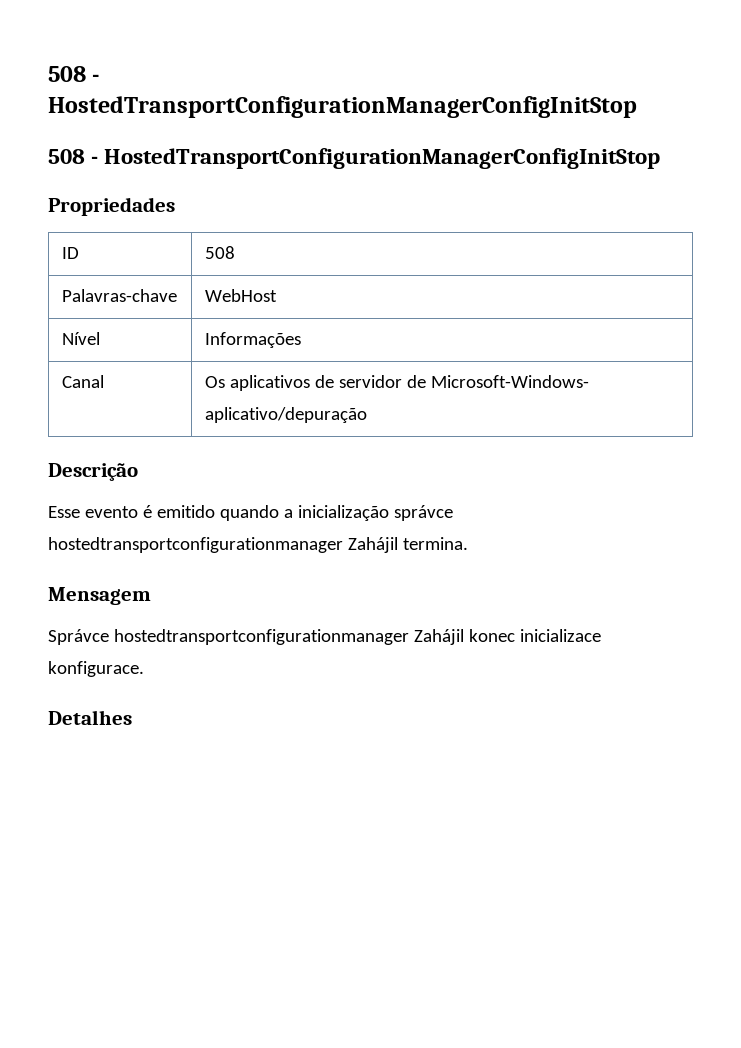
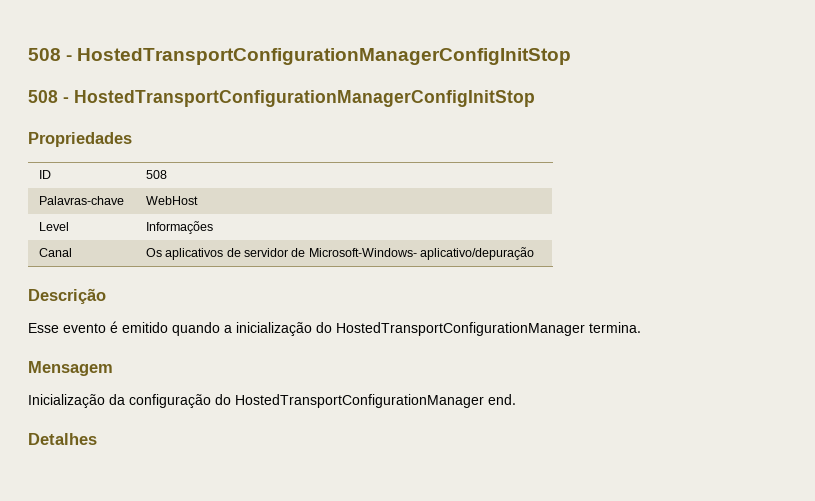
[61,332,100,345] Nível -> [38,222,69,231] Level
[393,505,453,521] [48,537,398,553] správce hostedtransportconfigurationmanager Zahájil -> [316,322,585,336] do HostedTransportConfigurationManager
[48,629,601,645] [48,661,144,677] Správce hostedtransportconfigurationmanager Zahájil konec inicializace konfigurace. -> [28,394,516,408] Inicialização da configuração do HostedTransportConfigurationManager end.

